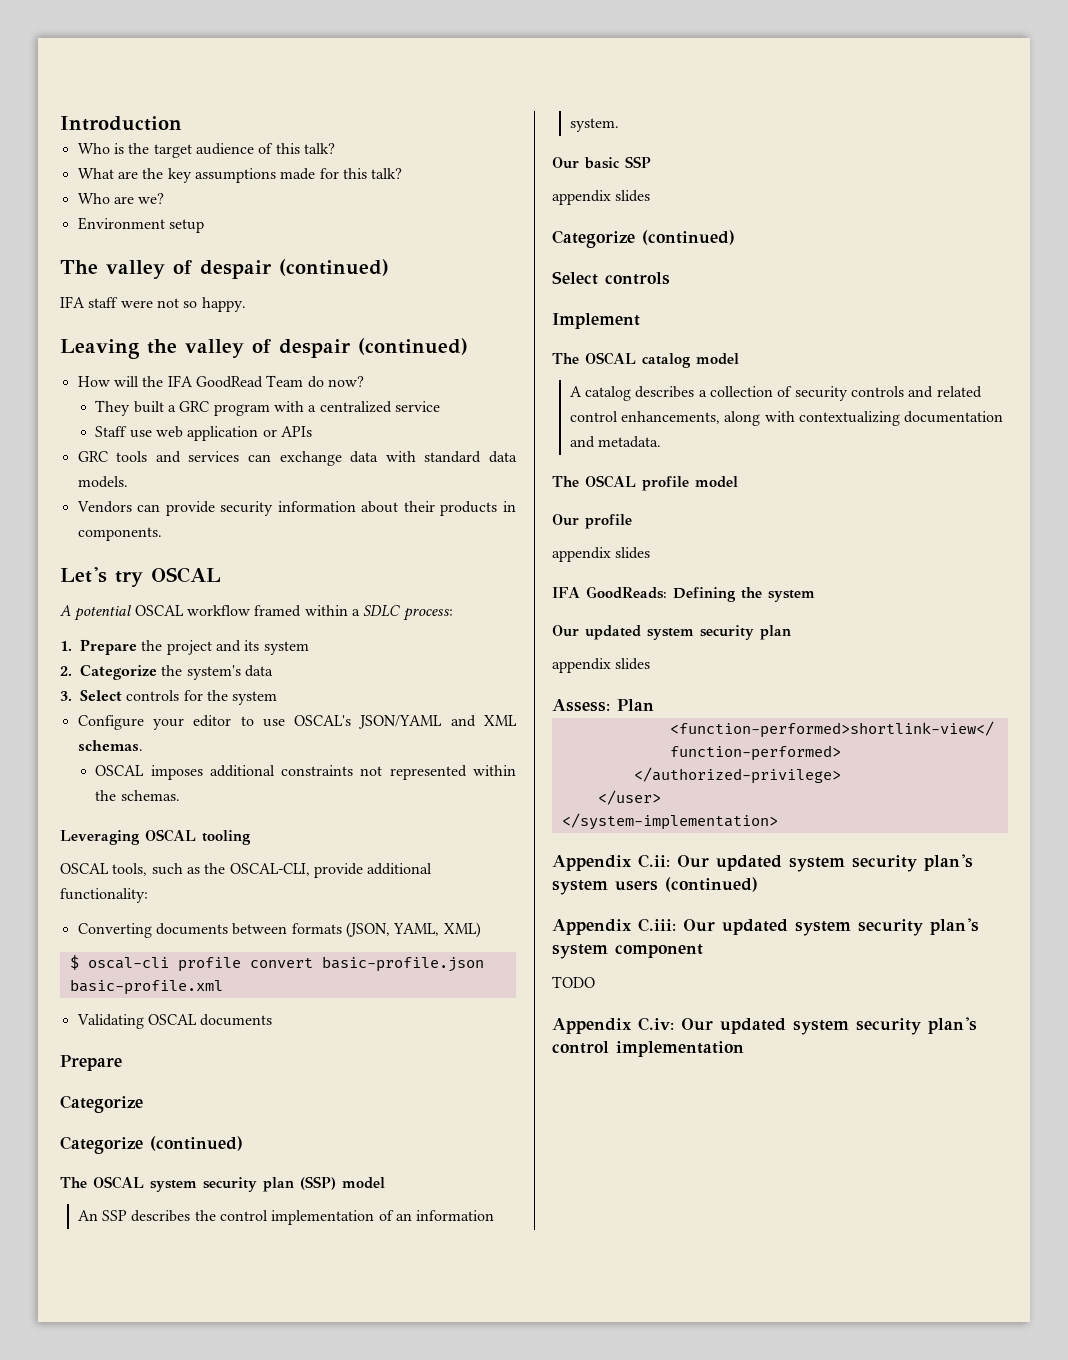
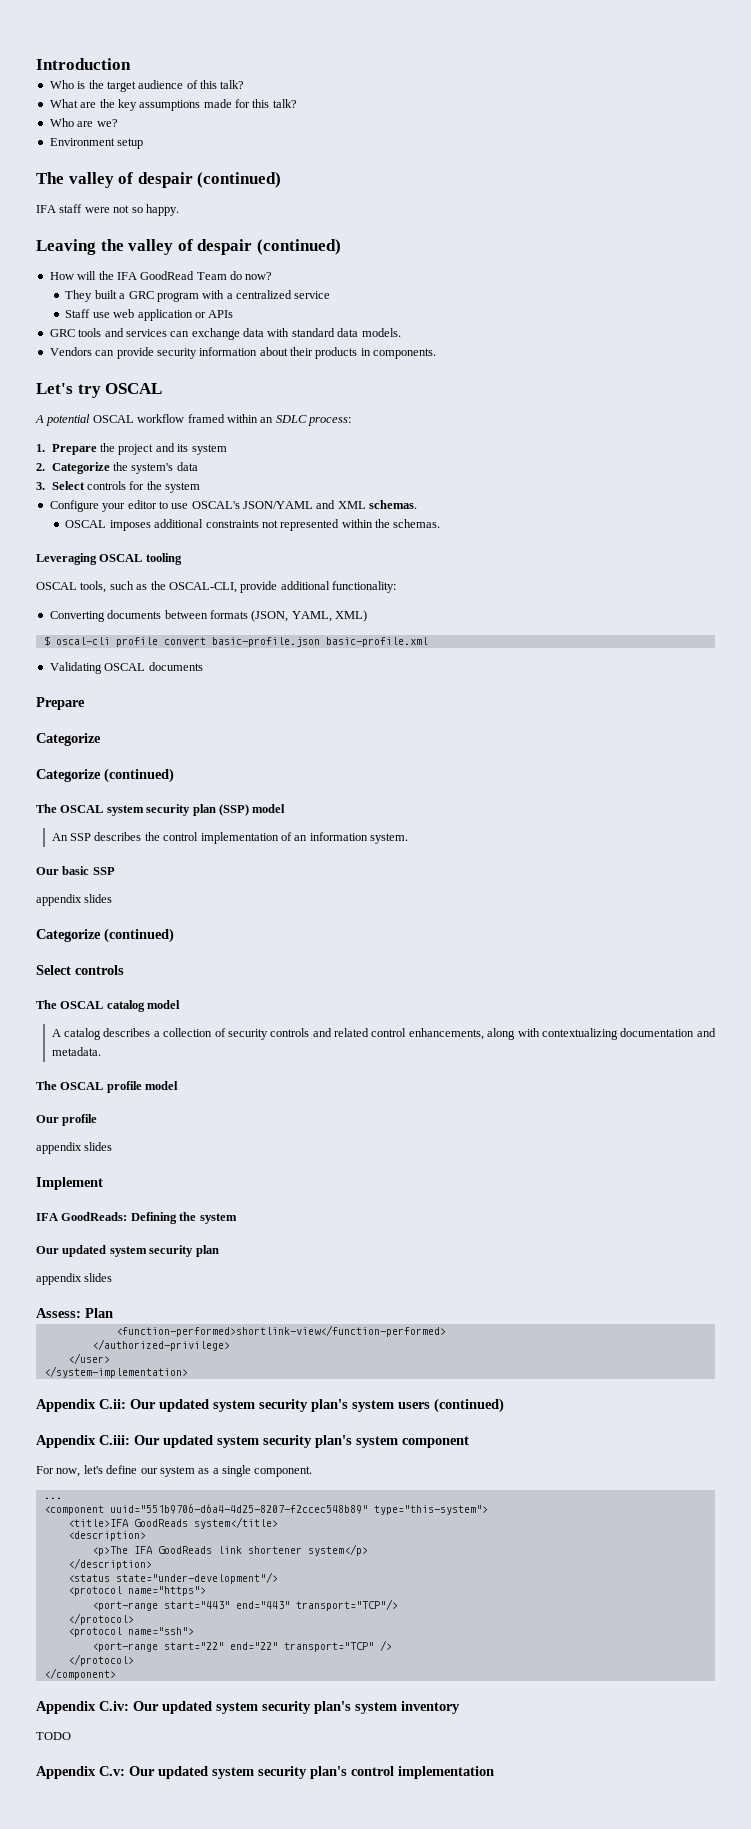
[351,609,360,616] a -> [260,417,274,423] an
[552,313,640,329] // Implement -> (124, 970) none
(651, 553) none -> [36,1177,103,1190] // Implement
[552,976,595,988] TODO -> [36,1465,313,1477] [43,1497,62,1499] [43,1504,488,1515] [67,1517,278,1529] [67,1531,146,1541] [91,1544,368,1556] [67,1558,152,1570] [67,1572,278,1584] [67,1586,206,1596] [91,1599,398,1611] [67,1613,134,1625] [67,1627,194,1637] [91,1640,392,1652] [67,1654,134,1666] [43,1668,116,1680] For now, let's define our system as a single component. // ... // <component uuid="551b9706-d6a4-4d25-8207-f2ccec548b89" type="this-system"> // <title>IFA GoodReads system</title> // <description> // <p>The IFA GoodReads link shortener system</p> // </description> // <status state="under-development"/> // <protocol name="https"> // <port-range start="443" end="443" transport="TCP"/> // </protocol> // <protocol name="ssh"> // <port-range start="22" end="22" transport="TCP" /> // </protocol> // </component>
(977, 1025) none -> [355,1701,460,1714] [36,1732,71,1740] [36,1766,347,1779] system inventory // TODO // Appendix C.v: Our updated system security plan's

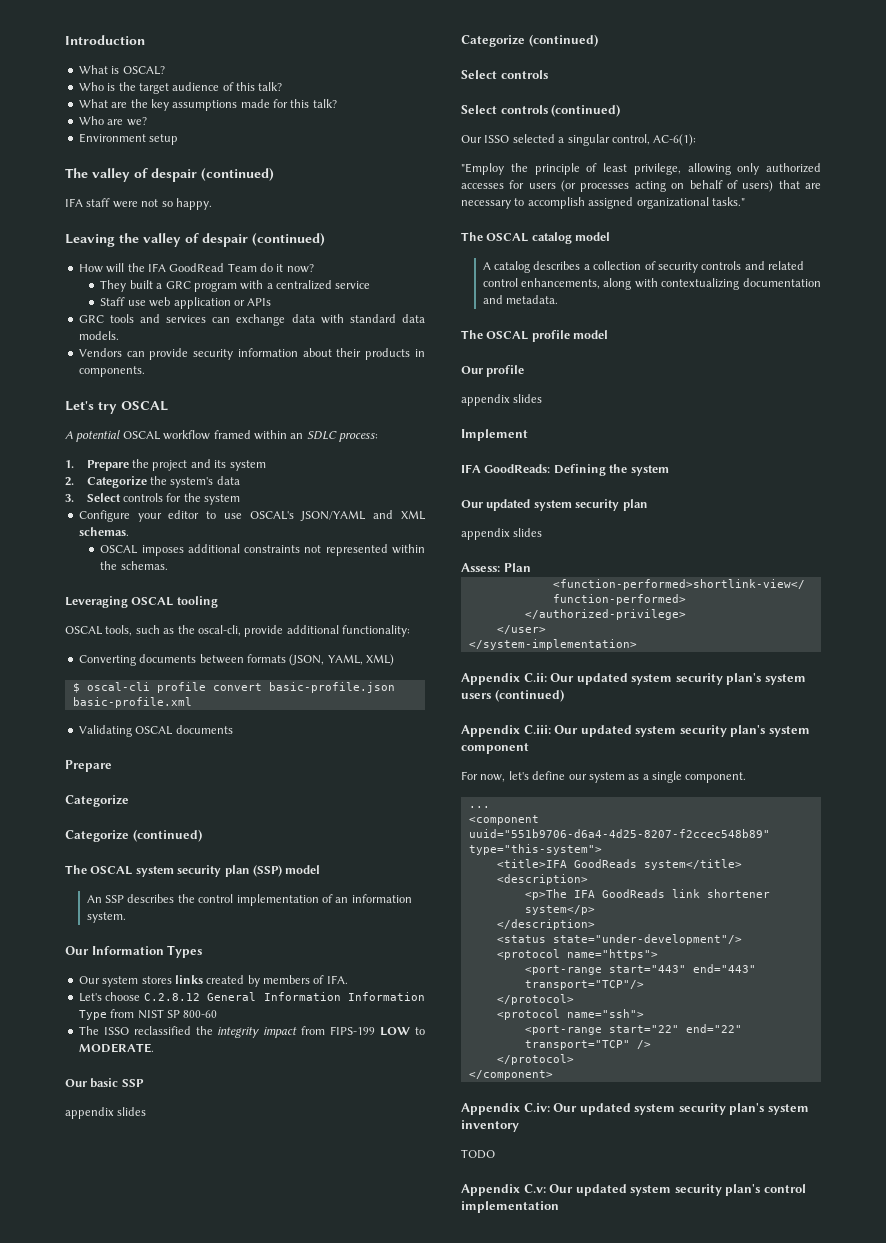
(131, 64) none -> [78,65,165,75] // What is OSCAL?
(242, 275) none -> [276,264,284,272] it
[168,582,237,593] OSCAL-CLI, -> [197,625,241,636] oscal-cli,
(409, 838) none -> [65,945,203,958] [78,975,348,987] [78,992,426,1002] [78,1009,218,1020] [78,1026,426,1038] [78,1043,154,1053] // Our Information Types // Our system stores links created by members of IFA. // Let's choose C.2.8.12 General Information Information Type from NIST SP 800-60 // The ISSO reclassified the integrity impact from FIPS-199 LOW to MODERATE.
(124, 970) none -> [461,104,621,117] [461,134,697,146] [461,163,821,175] [461,180,821,192] [461,197,745,209] // Select controls (continued) // Our ISSO selected a singular control, AC-6(1): // "Employ the principle of least privilege, allowing only authorized accesses for users (or processes acting on behalf of users) that are necessary to accomplish assigned organizational tasks."

